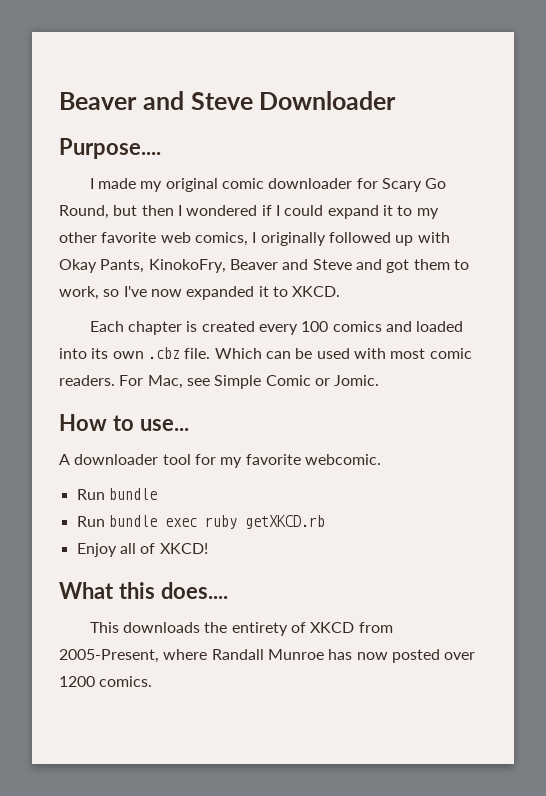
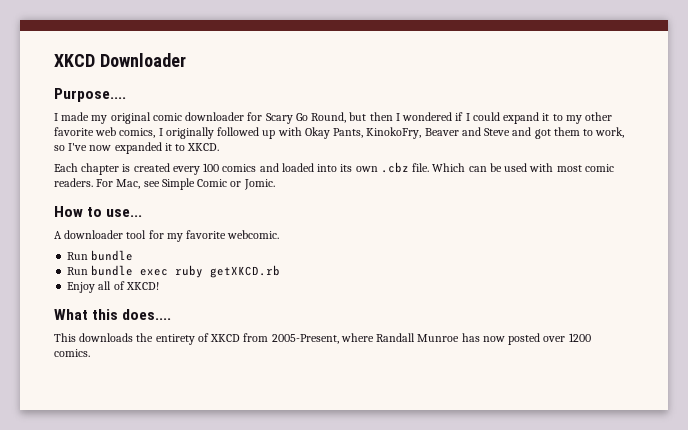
[59,91,253,110] Beaver and Steve -> [54,54,95,67] XKCD

